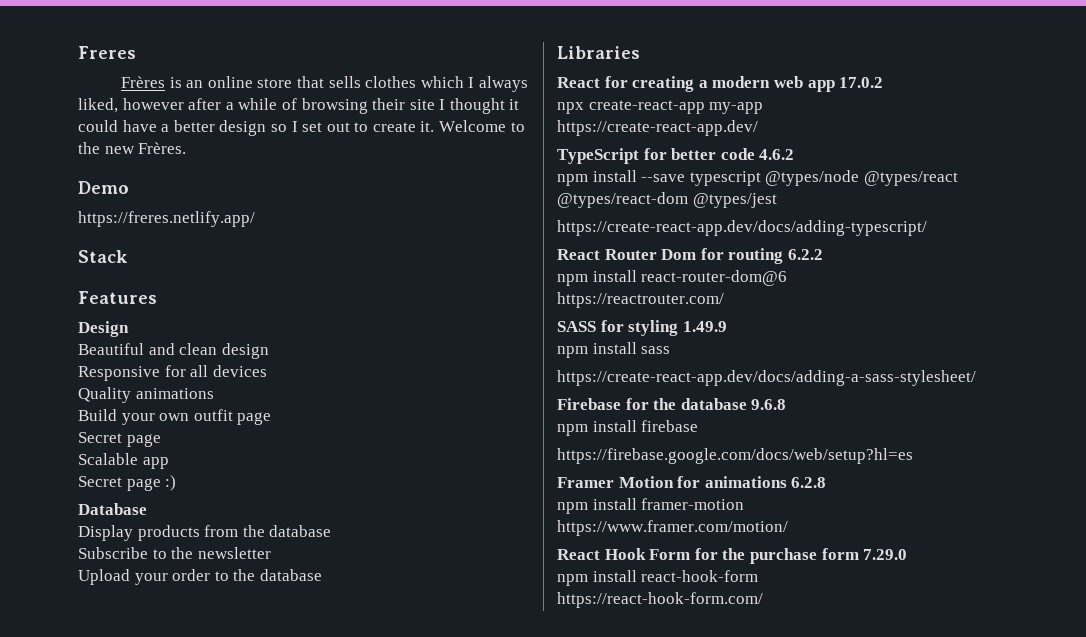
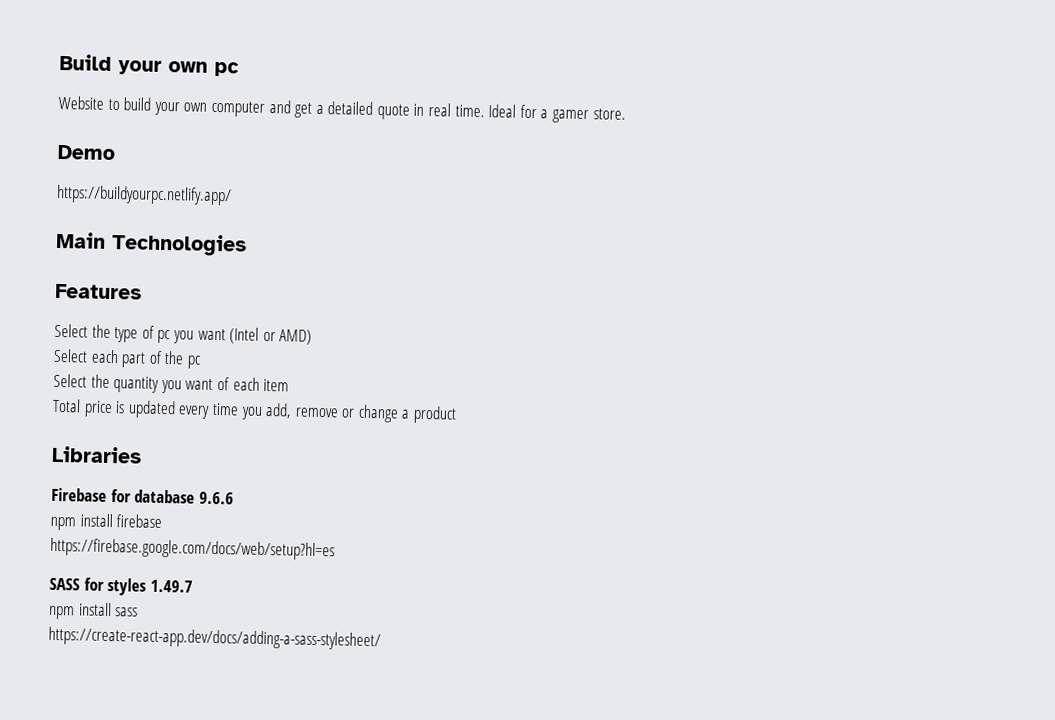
[78,46,136,59] [121,76,528,92] [78,98,520,114] [78,120,525,136] [78,142,187,154] [78,181,129,194] [78,211,255,227] [78,250,128,263] [78,291,157,304] [78,321,129,337] [78,343,269,359] [78,365,267,381] [78,387,214,403] [78,409,272,425] [78,432,161,447] [78,453,169,469] [78,475,177,491] [78,503,147,515] [78,525,332,541] [78,547,271,559] [78,569,322,585] [557,46,640,59] [557,76,884,92] [557,100,764,114] [557,120,758,136] [557,148,795,164] [557,170,958,186] [557,192,777,208] [557,220,927,236] [557,248,823,264] [557,270,788,286] [557,292,724,308] [557,320,727,336] [557,342,671,358] [557,370,976,386] Freres // Frères is an online store that sells clothes which I always liked, however after a while of browsing their site I thought it could have a better design so I set out to create it. Welcome to the new Frères. // Demo // https://freres.netlify.app/ // Stack // Features // Design // Beautiful and clean design // Responsive for all devices // Quality animations // Build your own outfit page // Secret page // Scalable app // Secret page :) // Database // Display products from the database // Subscribe to the newsletter // Upload your order to the database // Libraries // React for creating a modern web app 17.0.2 // npx create-react-app my-app // https://create-react-app.dev/ // TypeScript for better code 4.6.2 // npm install --save typescript @types/node @types/react @types/react-dom @types/jest // https://create-react-app.dev/docs/adding-typescript/ // React Router Dom for routing 6.2.2 // npm install react-router-dom@6 // https://reactrouter.com/ // SASS for styling 1.49.9 // npm install sass // https://create-react-app.dev/docs/adding-a-sass-stylesheet/ -> [59,53,239,77] [58,95,626,124] [57,144,116,161] [56,184,232,206] [56,231,247,257] [55,283,142,300] [54,323,313,345] [53,348,201,369] [53,373,290,394] [52,398,458,424] [51,445,142,464] Build your own pc // Website to build your own computer and get a detailed quote in real time. Ideal for a gamer store. // Demo // https://buildyourpc.netlify.app/ // Main Technologies // Features // Select the type of pc you want (Intel or AMD) // Select each part of the pc // Select the quantity you want of each item // Total price is updated every time you add, remove or change a product // Libraries
[653,398,787,410] the database 9.6.8 -> [134,489,234,505] database 9.6.6
[557,476,827,488] [557,498,745,514] [557,520,788,536] [557,548,908,564] [557,570,759,586] [557,592,763,608] Framer Motion for animations 6.2.8 // npm install framer-motion // https://www.framer.com/motion/ // React Hook Form for the purchase form 7.29.0 // npm install react-hook-form // https://react-hook-form.com/ -> [49,577,193,596] [48,602,139,620] [48,626,381,651] SASS for styles 1.49.7 // npm install sass // https://create-react-app.dev/docs/adding-a-sass-stylesheet/

